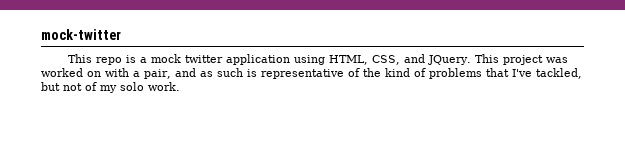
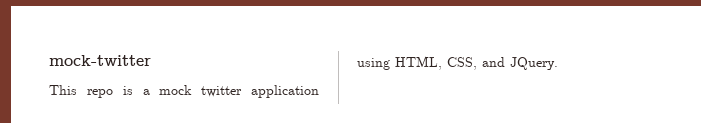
[475,54,569,65] [41,68,582,79] [41,82,180,93] This project was worked on with a pair, and as such is representative of the kind of problems that I've tackled, but not of my solo work. -> (558, 63) none

